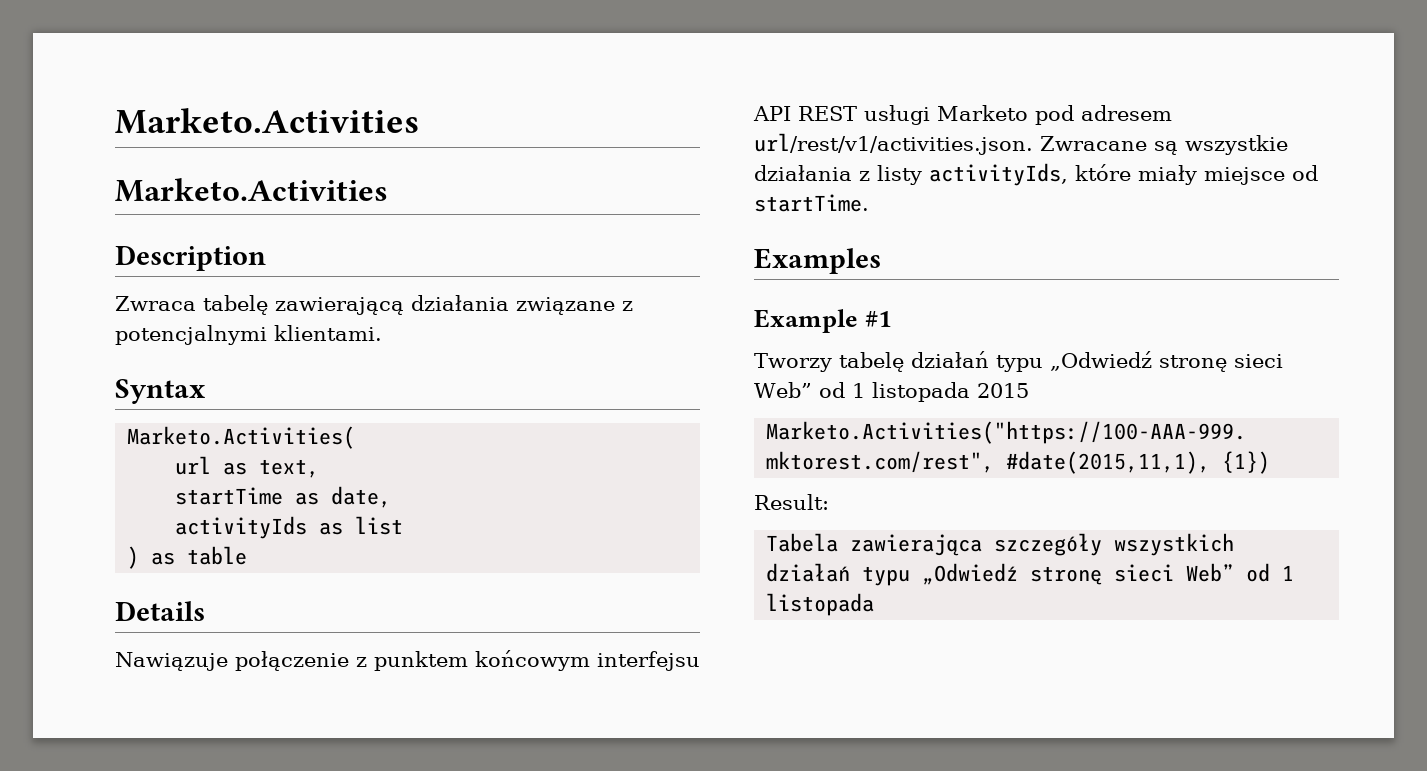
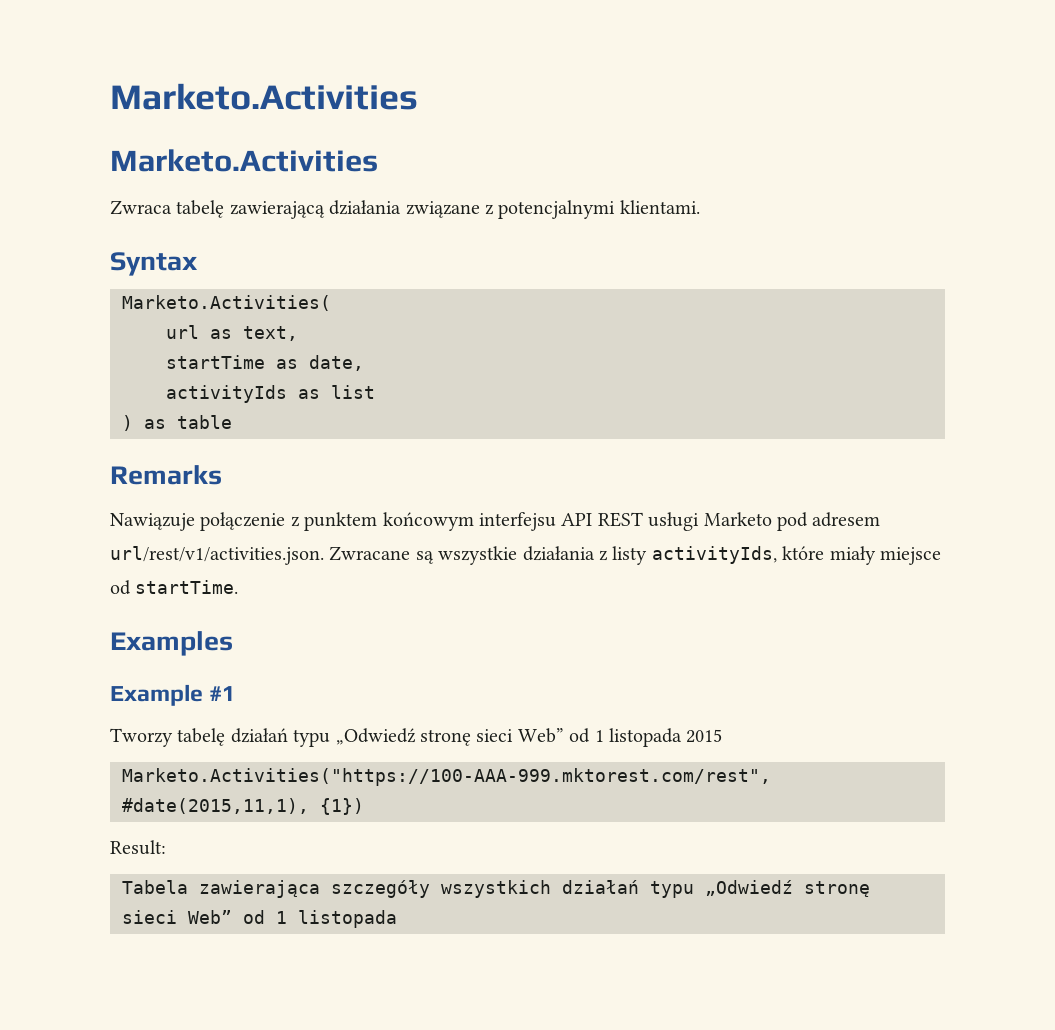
[115,245,266,271] // Description -> (378, 160) none
[115,601,205,621] Details -> [110,465,222,485] Remarks

